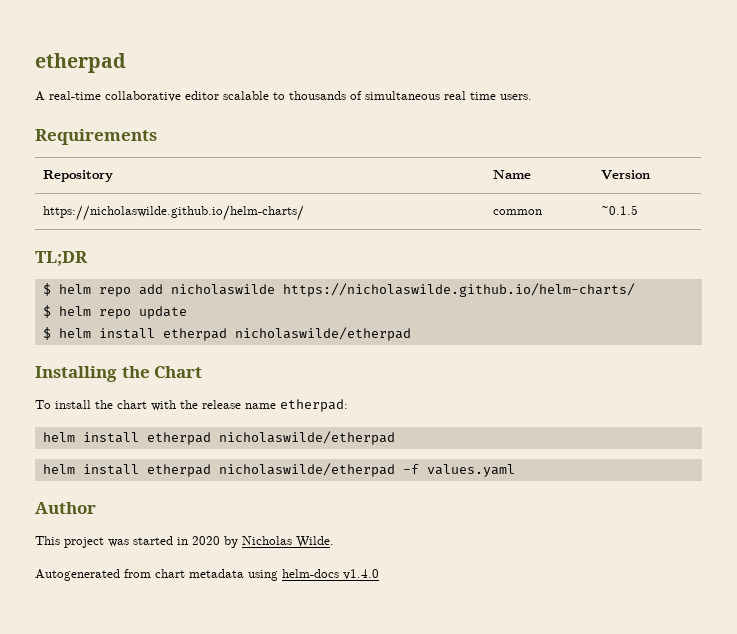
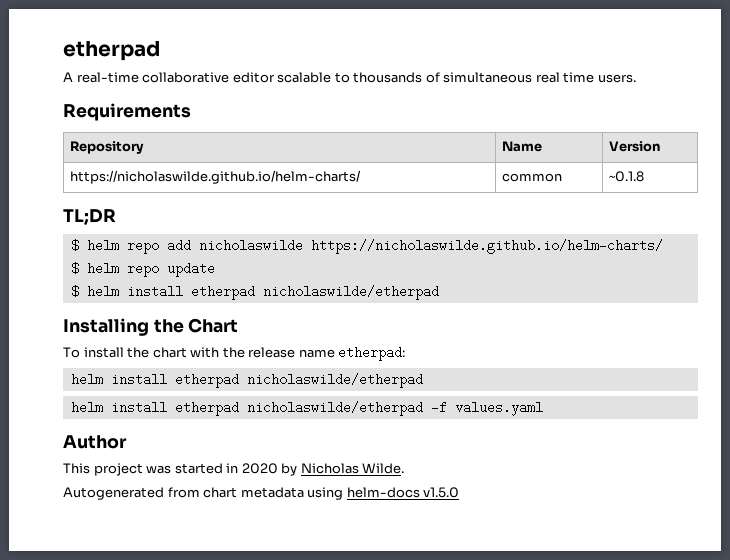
[601,205,639,215] ~0.1.5 -> [609,171,645,182] ~0.1.8
[343,569,379,580] v1.4.0 -> [423,487,460,498] v1.5.0

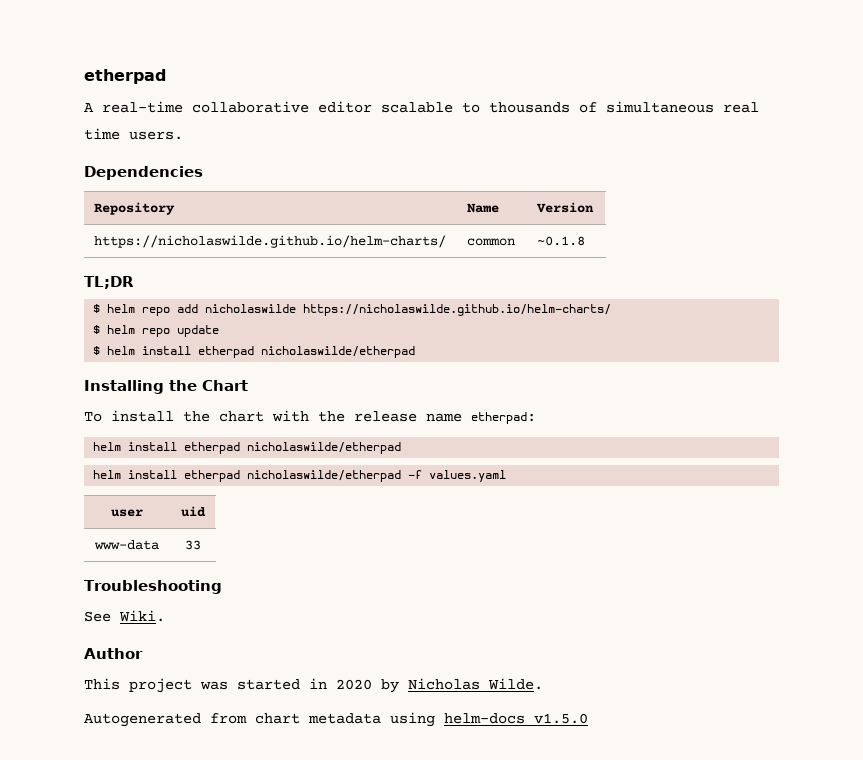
[63,103,191,121] Requirements -> [84,166,203,180] Dependencies
(543, 408) none -> [111,509,143,517] [180,506,206,517] [94,540,159,550] [184,540,201,550] [84,580,222,594] [84,610,165,622] // user | uid // www-data | 33 // Troubleshooting // See Wiki.

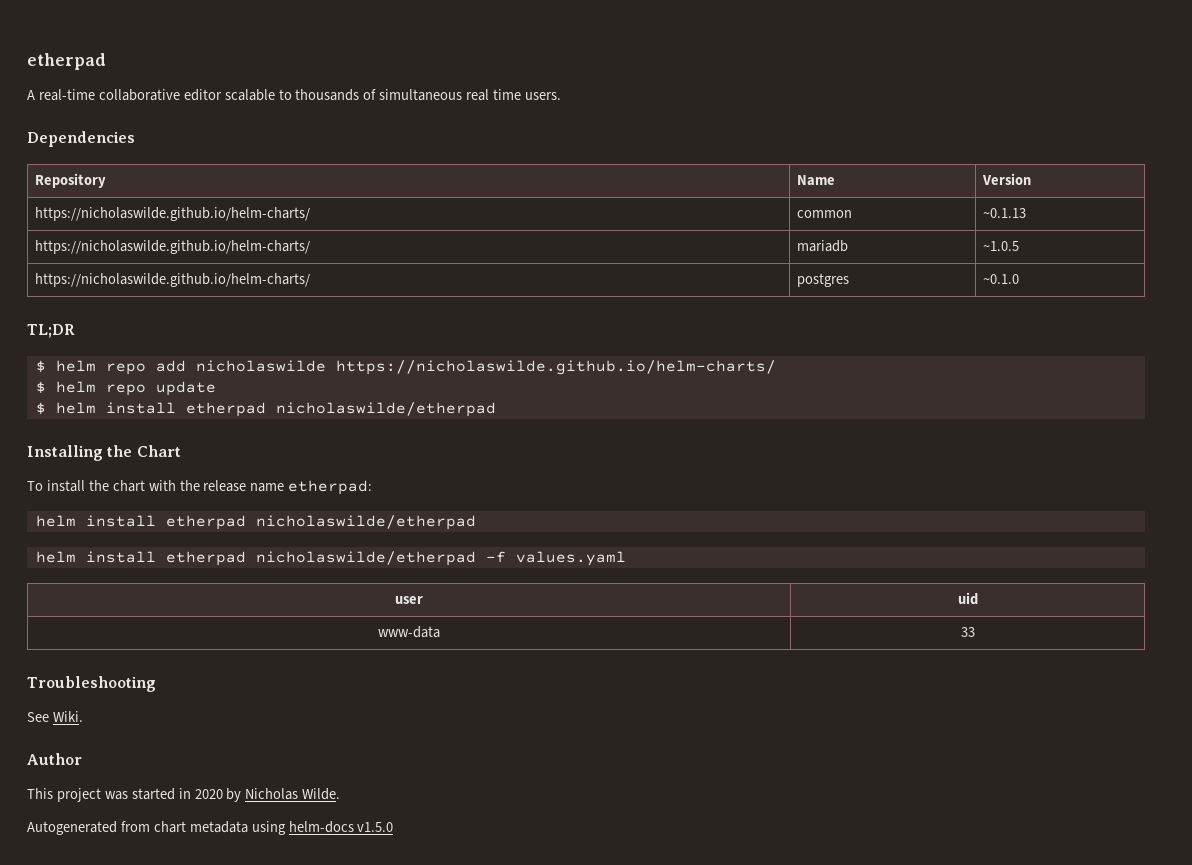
[537,236,586,246] ~0.1.8 -> [982,208,1026,218] [34,240,310,254] [796,240,848,252] [982,241,1019,251] [34,273,310,287] [796,273,849,287] [982,274,1019,284] ~0.1.13 // https://nicholaswilde.github.io/helm-charts/ | mariadb | ~1.0.5 // https://nicholaswilde.github.io/helm-charts/ | postgres | ~0.1.0

